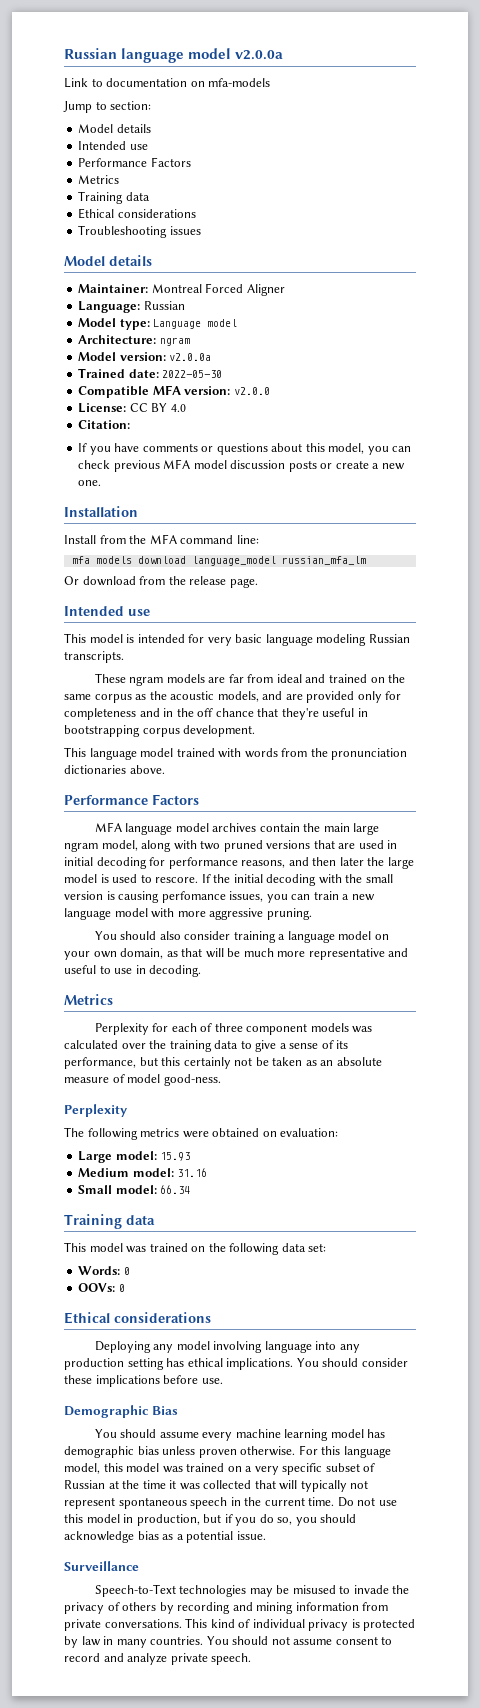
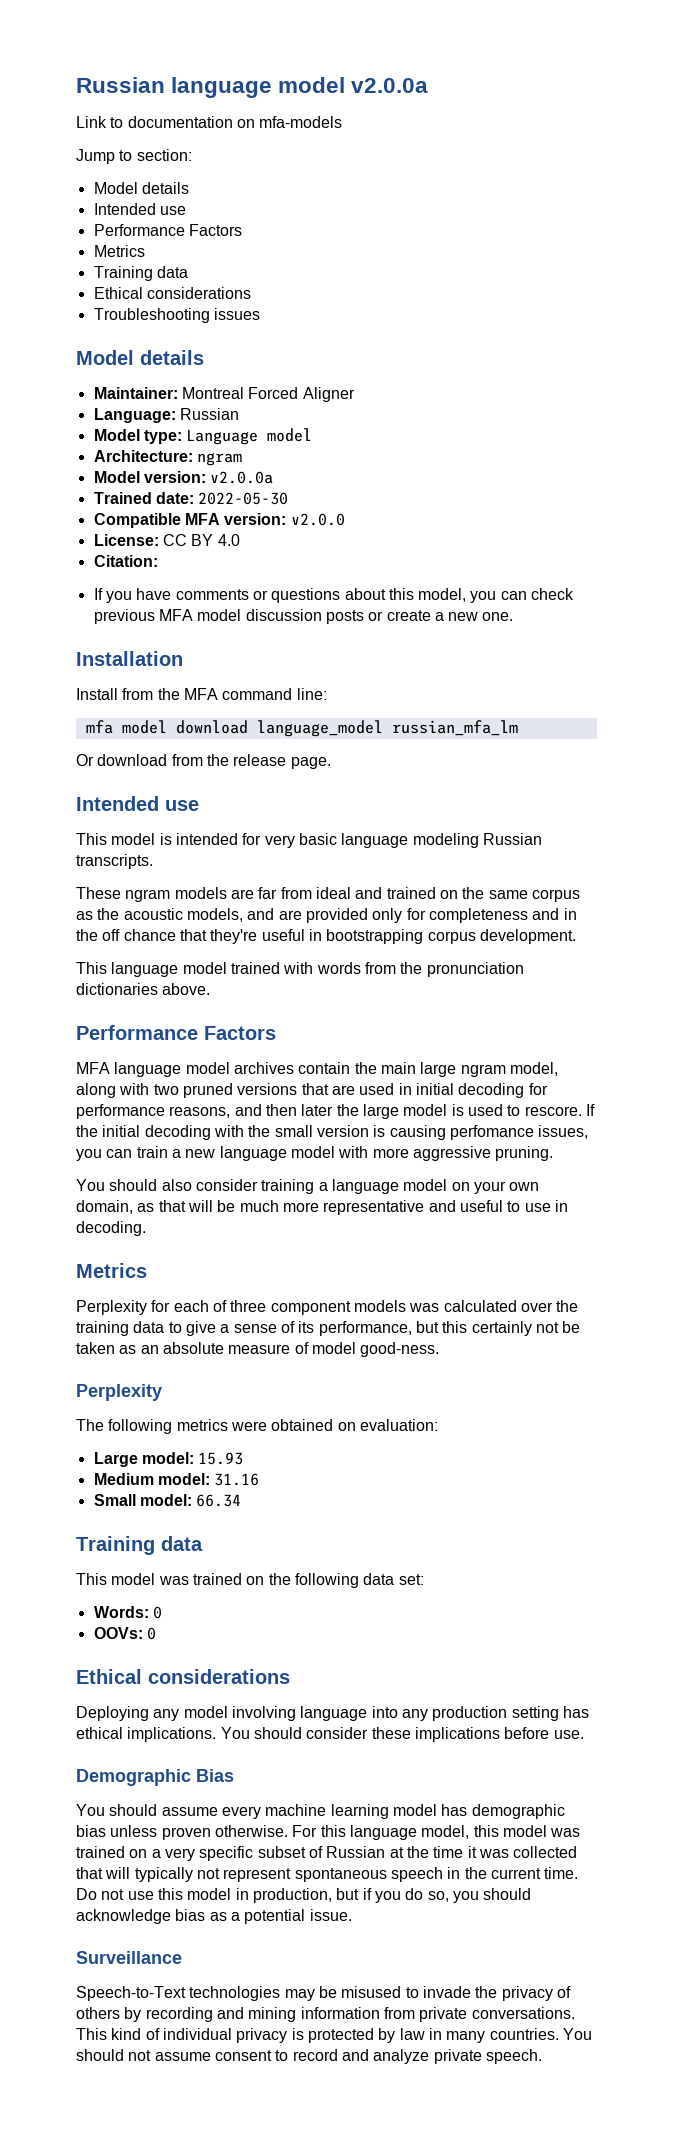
[95,556,132,564] models -> [121,720,167,734] model

